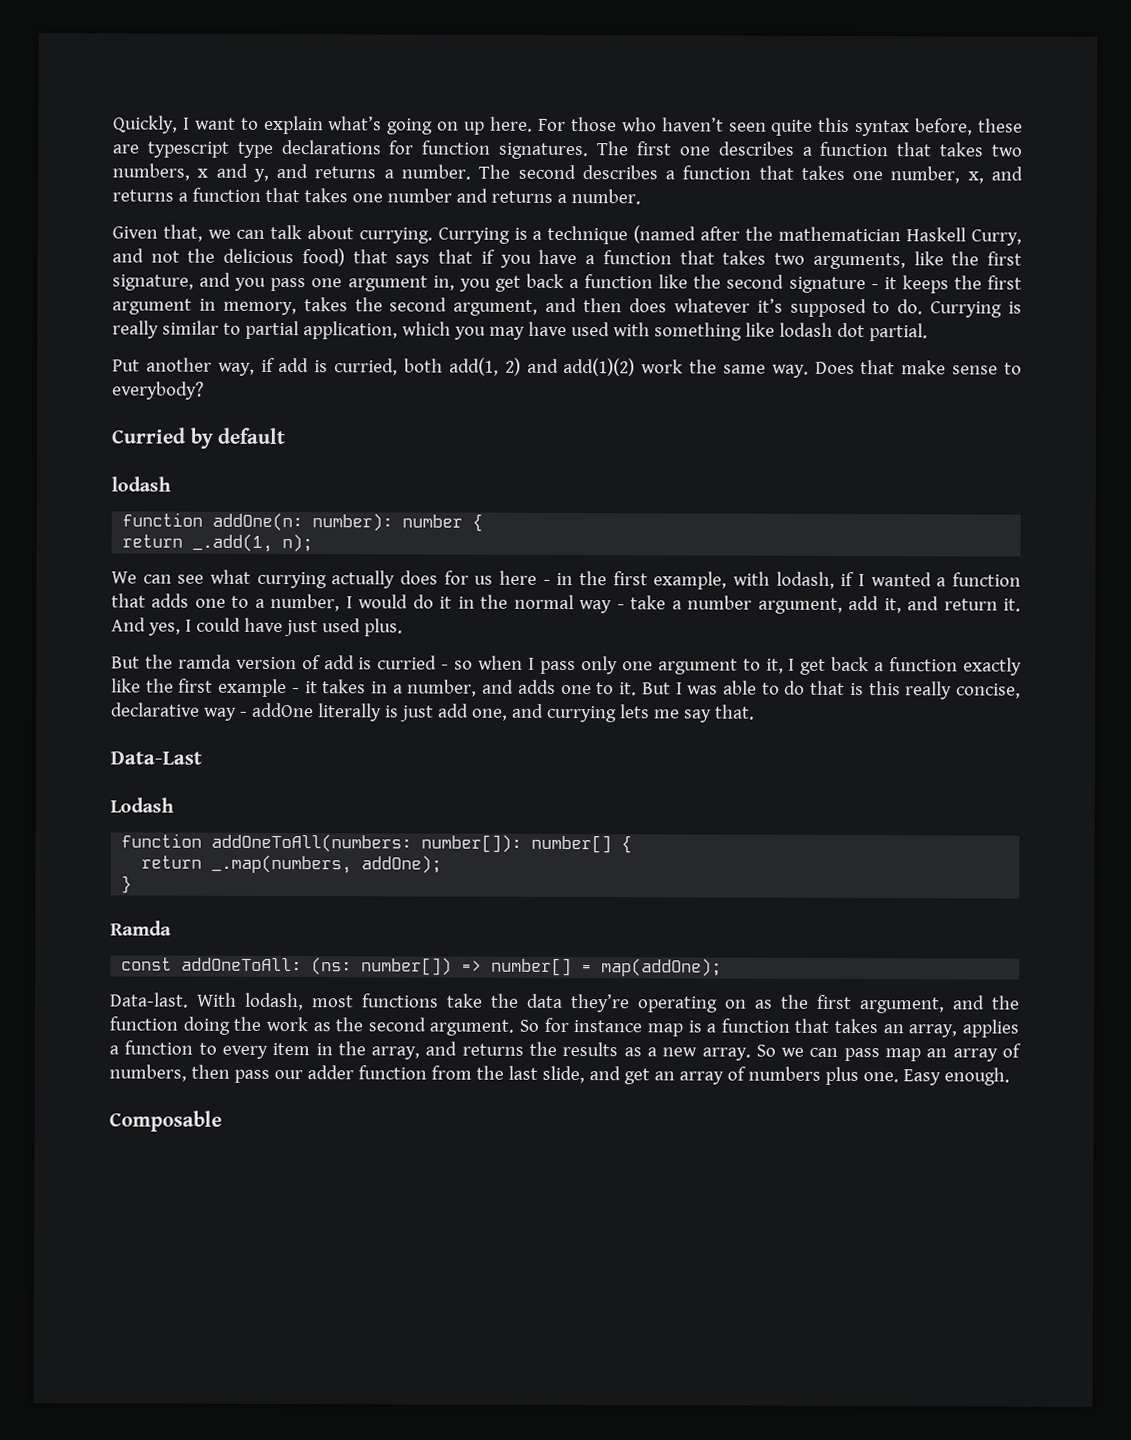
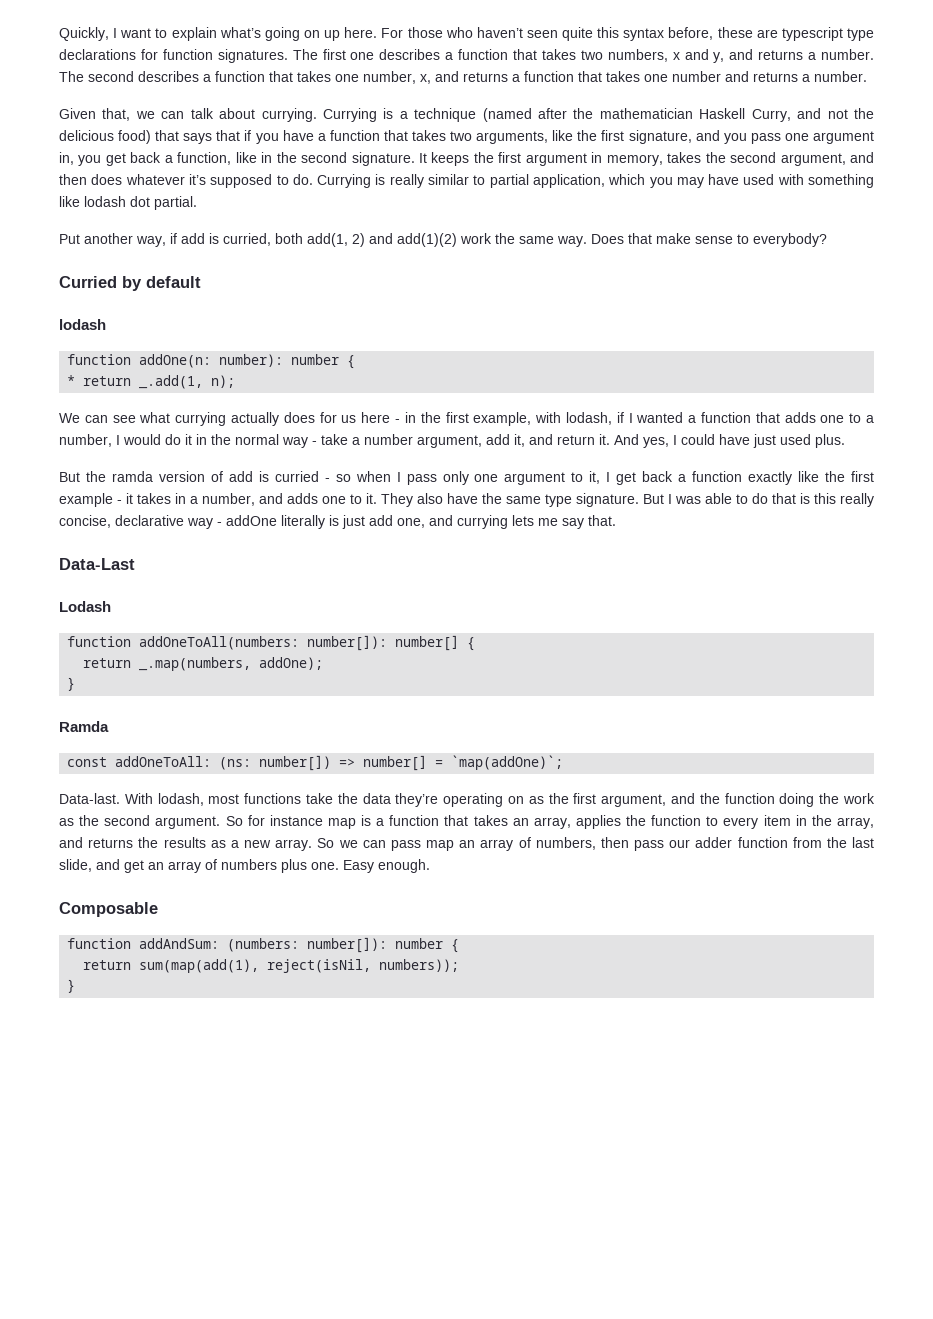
[584,274,897,294] function like the second signature - it -> [177,152,427,166] function, like in the second signature. It
(484, 522) none -> [67,375,76,386] *
(638, 689) none -> [381,493,639,507] They also have the same type signature.
[601,958,723,977] map(addOne); -> [451,755,564,770] `map(addOne)`;
[109,1045,119,1055] a -> [626,815,647,826] the
(222, 1121) none -> [67,937,460,953] [83,959,460,973] [67,979,76,993] // function addAndSum: (numbers: number[]): number { // return sum(map(add(1), reject(isNil, numbers)); // }

